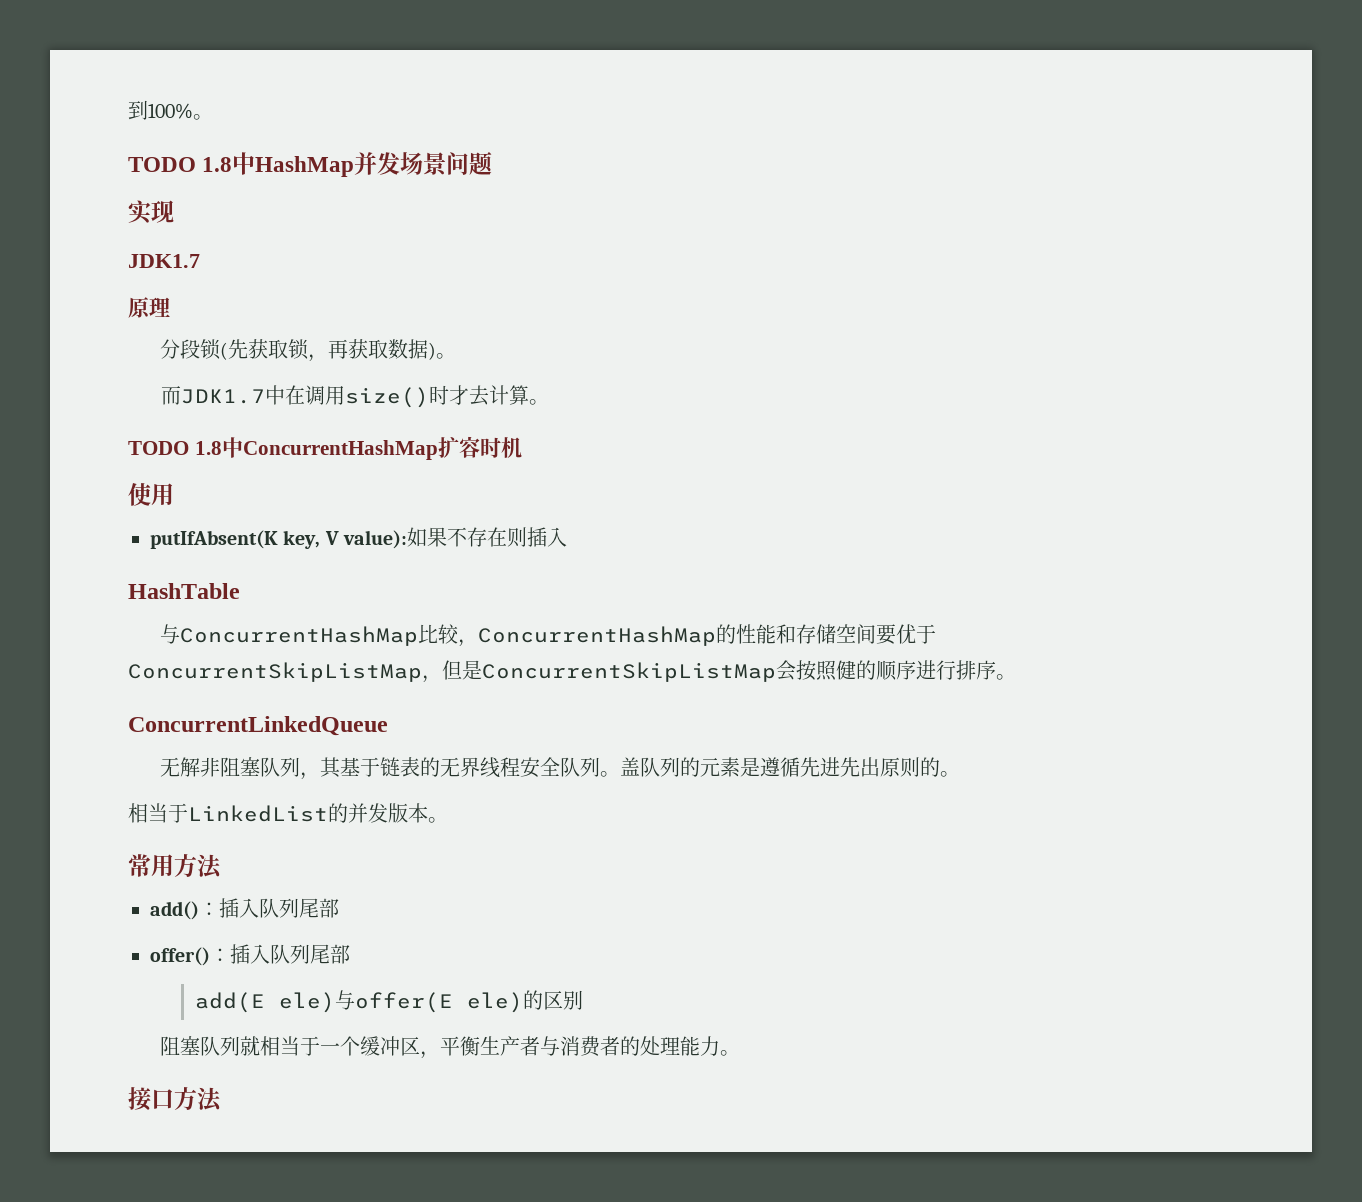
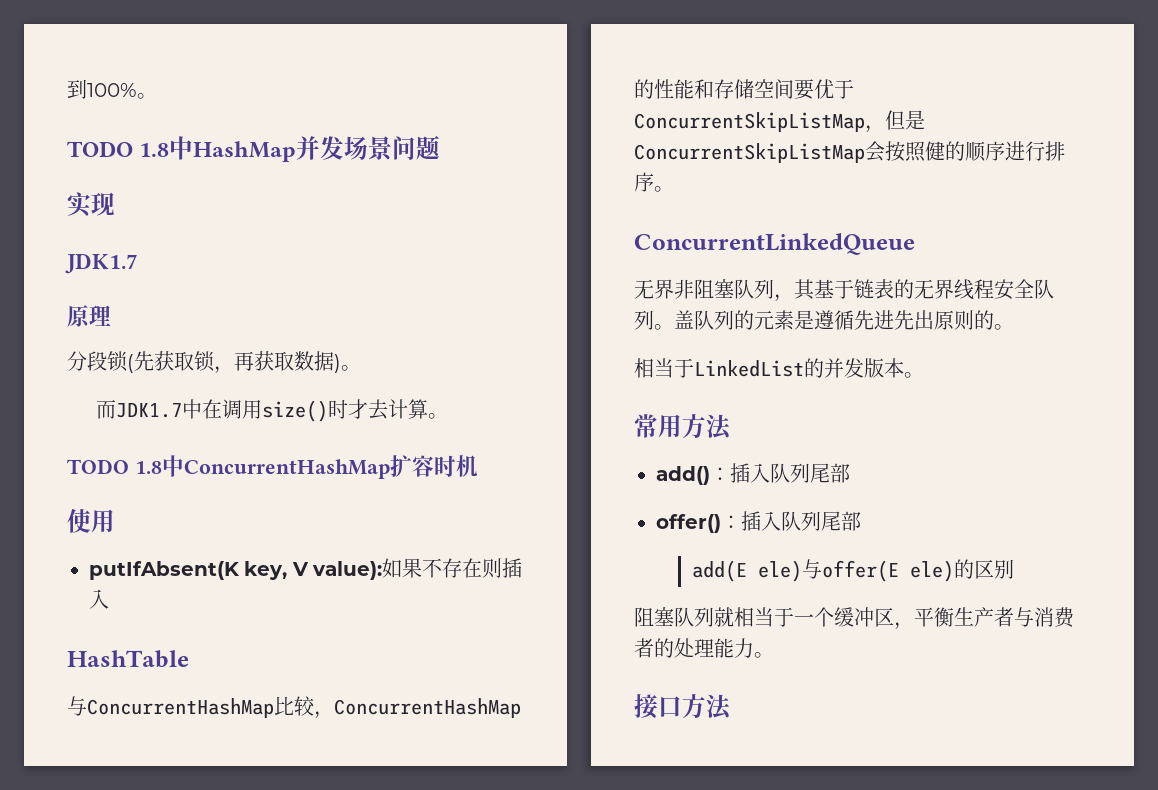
[179,757,200,777] 解 -> [654,279,674,299] 界

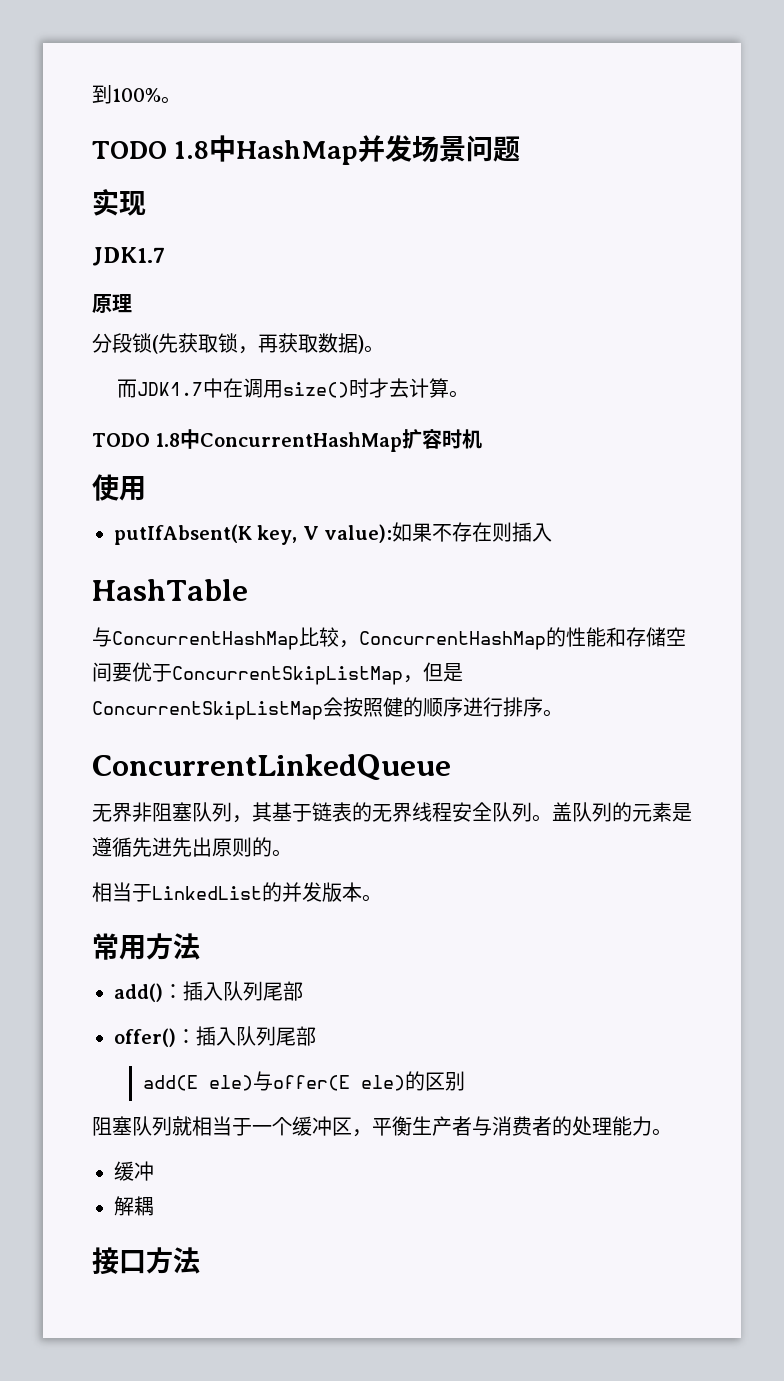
(774, 655) none -> [114,1161,154,1181] [114,1196,154,1216] // 缓冲 // 解耦

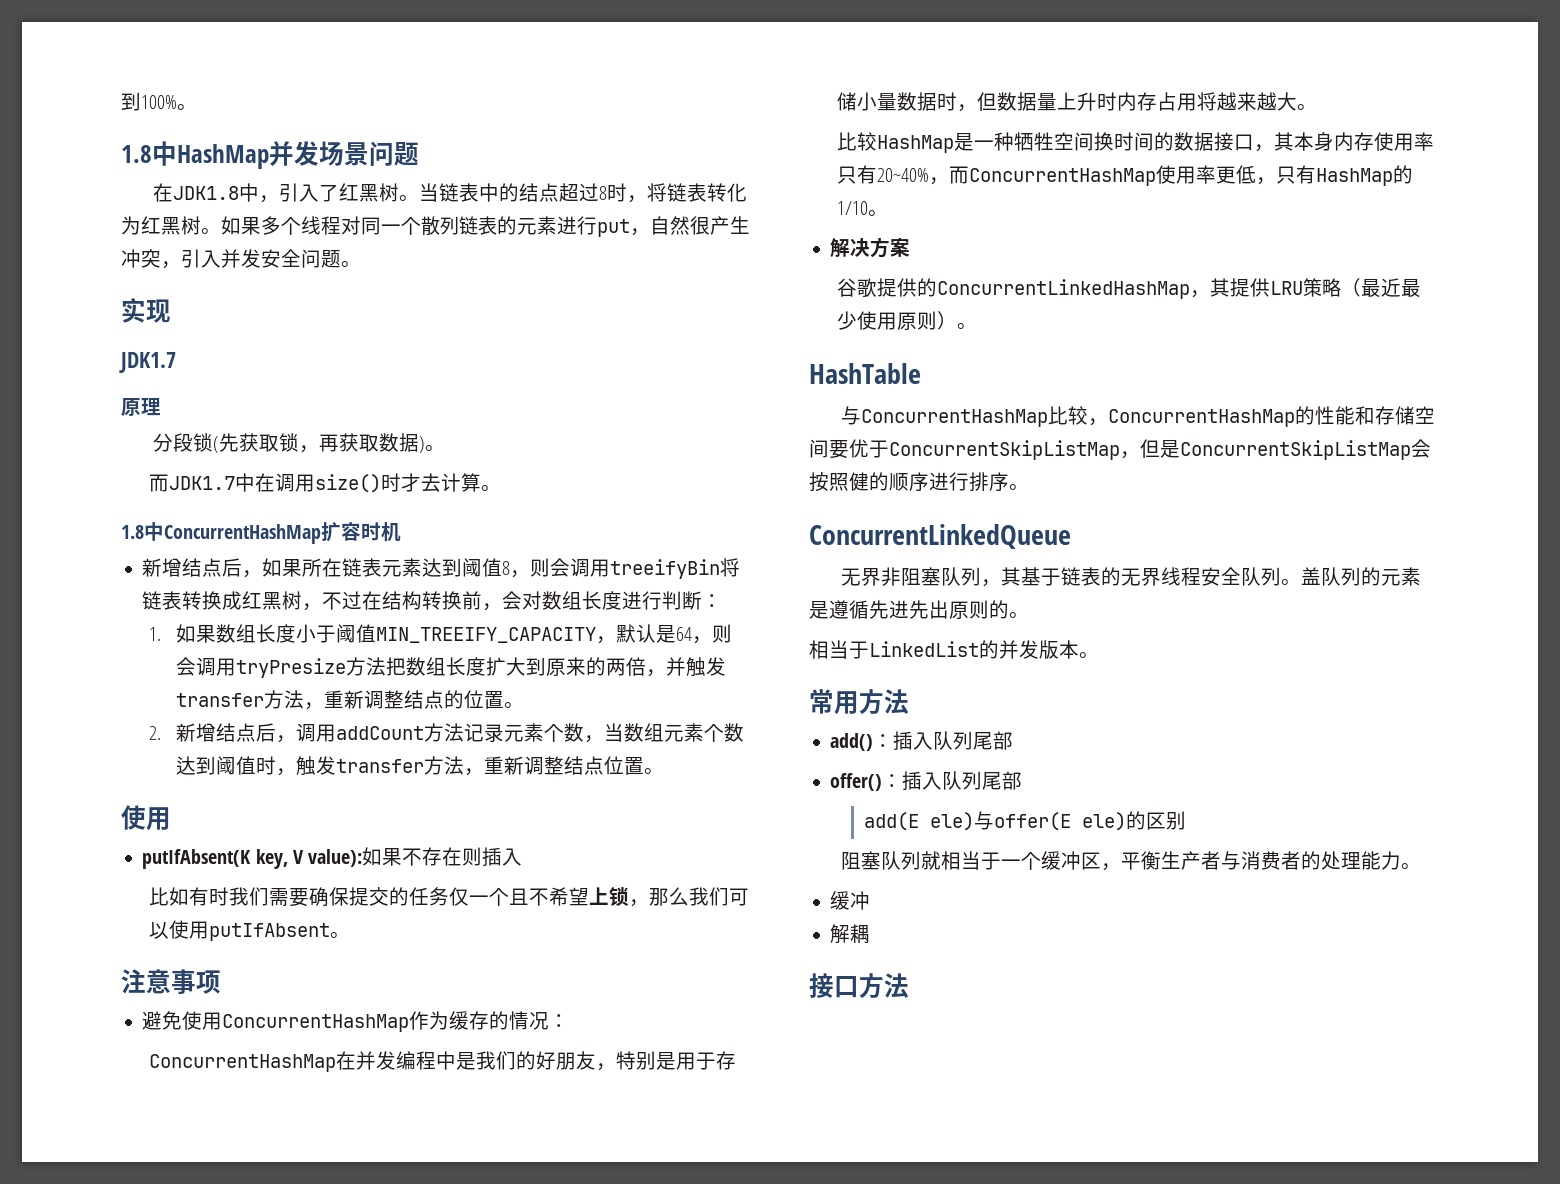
[92,141,167,159] TODO -> (197, 107) none
(521, 149) none -> [153,183,748,203] [121,216,750,237] [121,249,361,269] // 在JDK1.8中，引入了红黑树。当链表中的结点超过8时，将链表转化为红黑树。如果多个线程对同一个散列链表的元素进行put，自然很产生冲突，引入并发安全问题。
[92,433,150,447] TODO -> (501, 488) none
(483, 439) none -> [142,558,741,579] [142,591,723,611] [148,624,733,644] [176,657,727,678] [176,690,525,710] [148,723,745,743] [176,756,665,776] // 新增结点后，如果所在链表元素达到阈值8，则会调用treeifyBin将链表转换成红黑树，不过在结构转换前，会对数组长度进行判断： // 1.如果数组长度小于阈值MIN_TREEIFY_CAPACITY，默认是64，则会调用tryPresize方法把数组长度扩大到原来的两倍，并触发transfer方法，重新调整结点的位置。 // 2.新增结点后，调用addCount方法记录元素个数，当数组元素个数达到阈值时，触发transfer方法，重新调整结点位置。
(553, 532) none -> [148,887,749,907] [148,920,350,941] [121,969,221,994] [142,1011,570,1032] [148,1051,736,1072] [836,92,1317,112] [836,132,1434,153] [836,165,1413,186] [836,201,888,216] [830,237,911,258] [836,278,1421,299] [836,311,977,330] // 比如有时我们需要确保提交的任务仅一个且不希望上锁，那么我们可以使用putIfAbsent。 // 注意事项 // 避免使用ConcurrentHashMap作为缓存的情况： // ConcurrentHashMap在并发编程中是我们的好朋友，特别是用于存储小量数据时，但数据量上升时内存占用将越来越大。 // 比较HashMap是一种牺牲空间换时间的数据接口，其本身内存使用率只有20~40%，而ConcurrentHashMap使用率更低，只有HashMap的1/10。 // 解决方案 // 谷歌提供的ConcurrentLinkedHashMap，其提供LRU策略（最近最少使用原则）。

